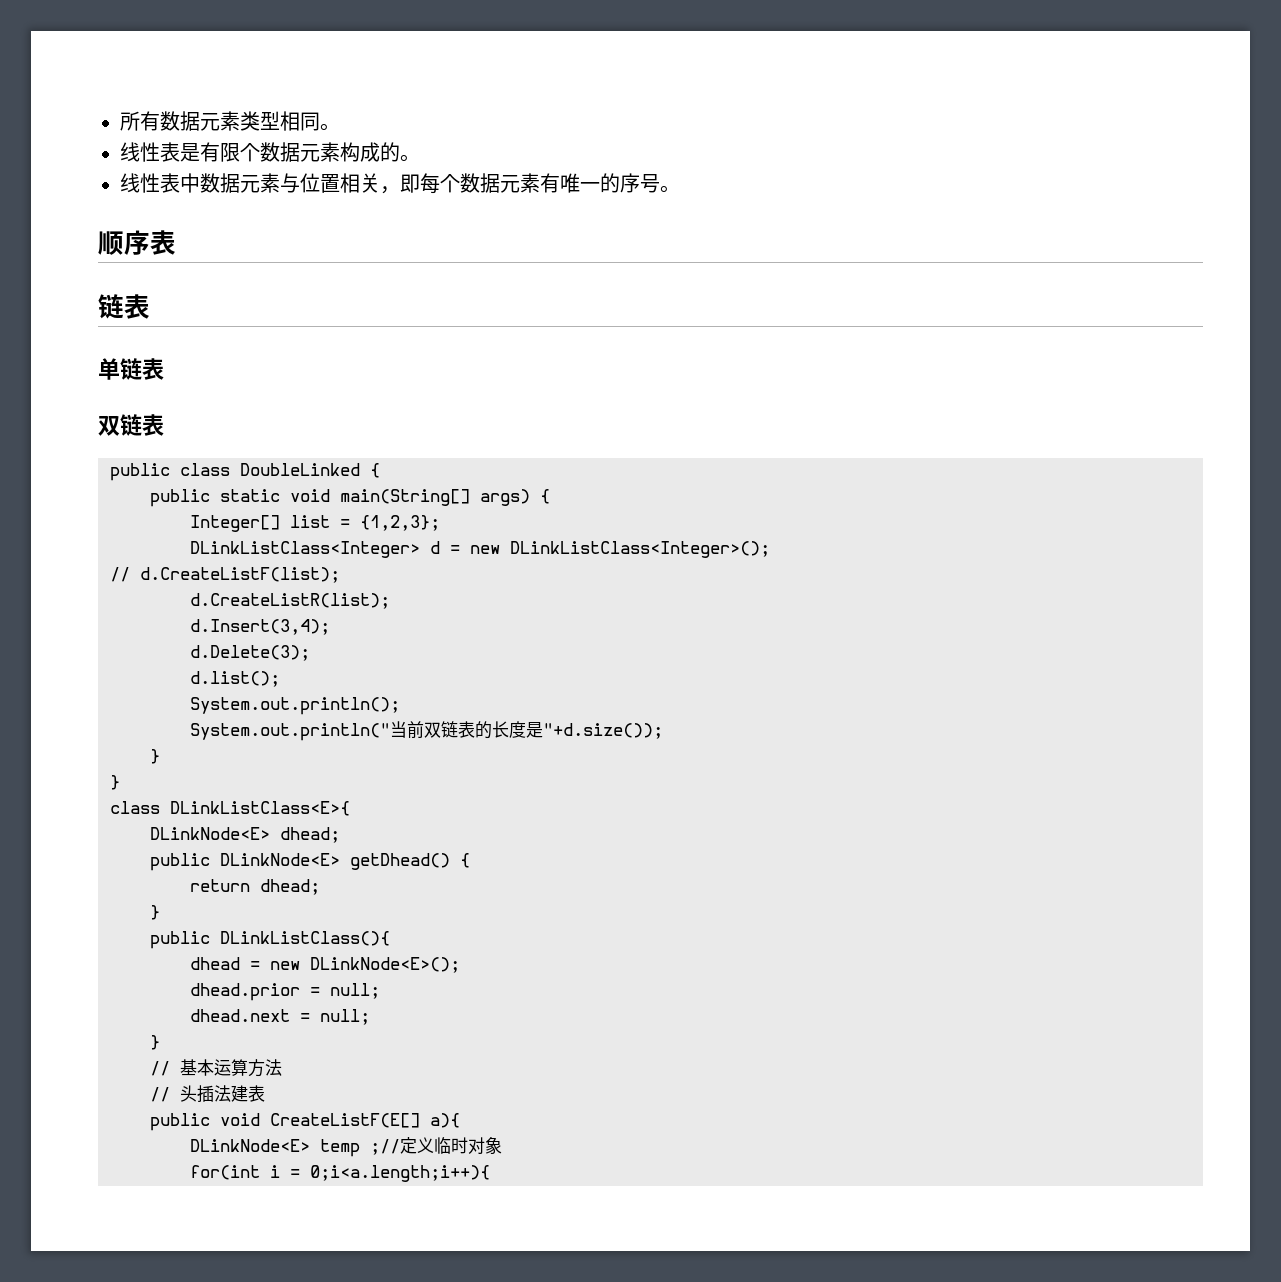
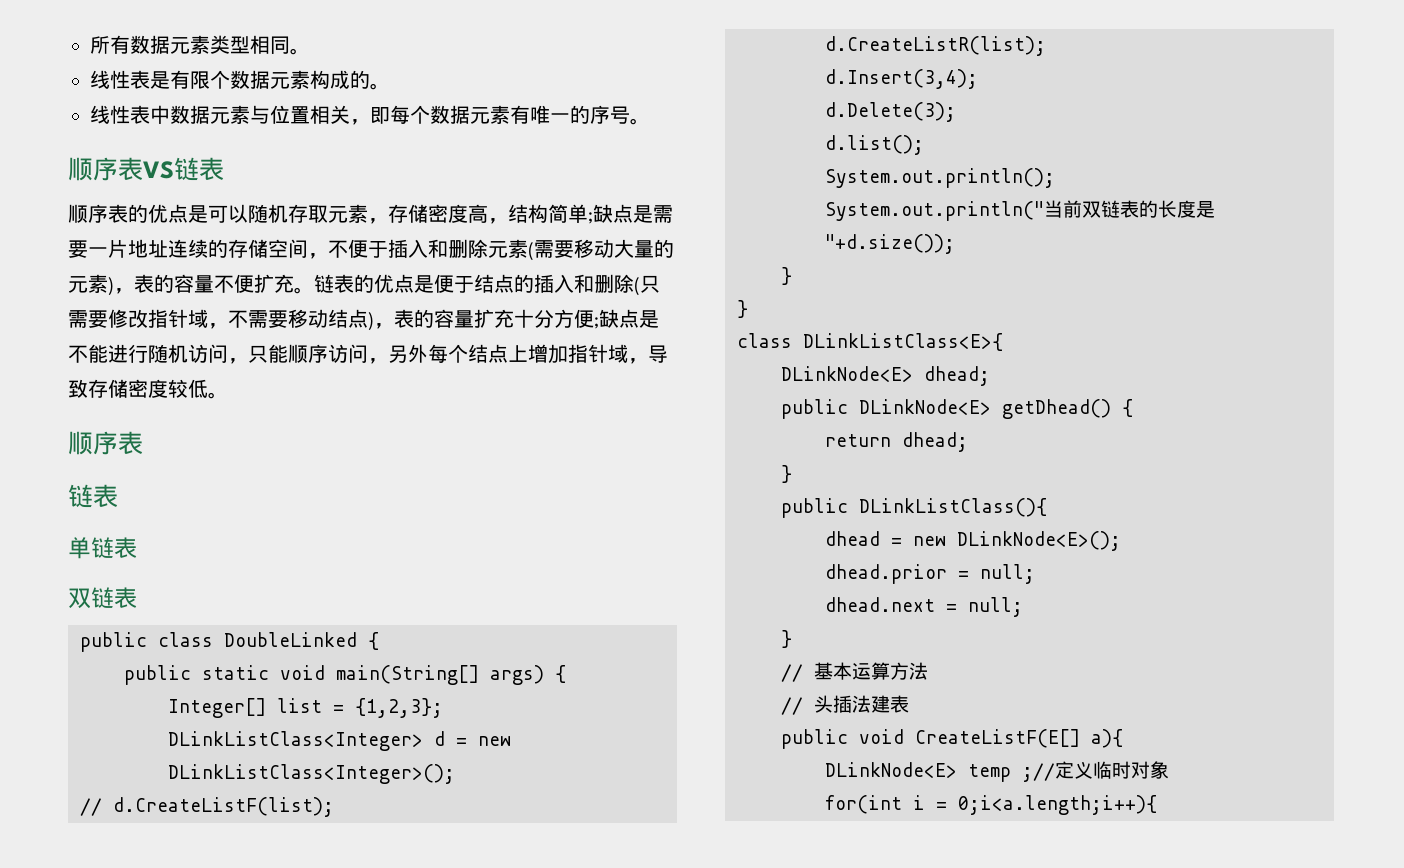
(680, 189) none -> [68,157,224,181] [68,204,673,224] [68,239,674,261] [68,274,660,296] [68,309,659,331] [68,344,668,364] [68,379,228,399] // 顺序表VS链表 // 顺序表的优点是可以随机存取元素，存储密度高，结构简单;缺点是需要一片地址连续的存储空间，不便于插入和删除元素(需要移动大量的元素)，表的容量不便扩充。链表的优点是便于结点的插入和删除(只需要修改指针域，不需要移动结点)，表的容量扩充十分方便;缺点是不能进行随机访问，只能顺序访问，另外每个结点上增加指针域，导致存储密度较低。

